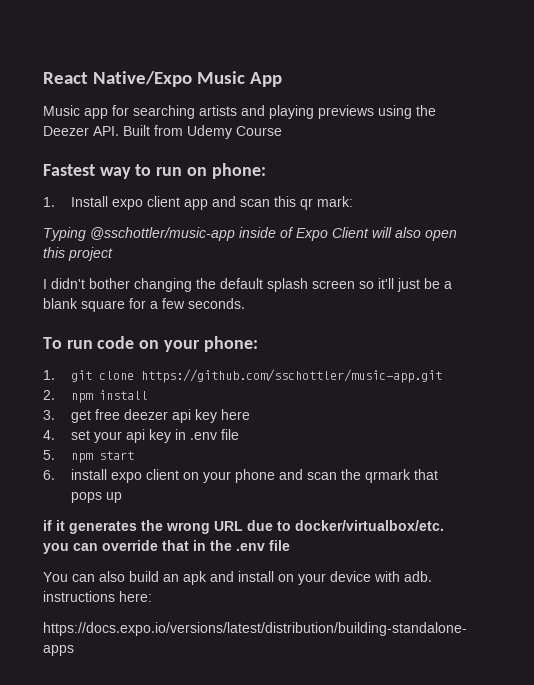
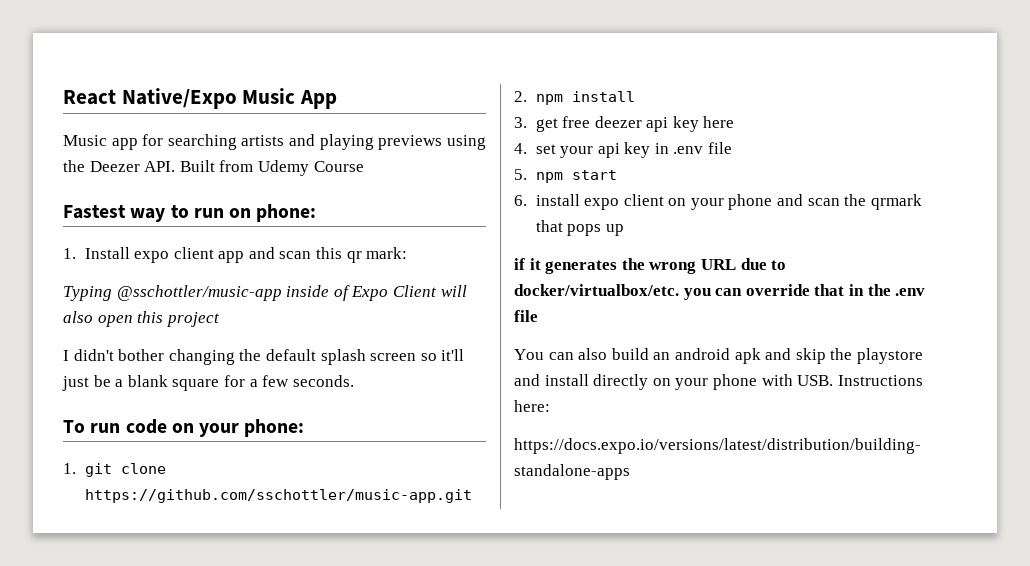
(179, 578) none -> [674,348,730,360] android
[238,571,432,585] [43,591,115,602] install on your device with adb. instructions -> [795,348,923,364] [514,374,923,390] skip the playstore and install directly on your phone with USB. Instructions

